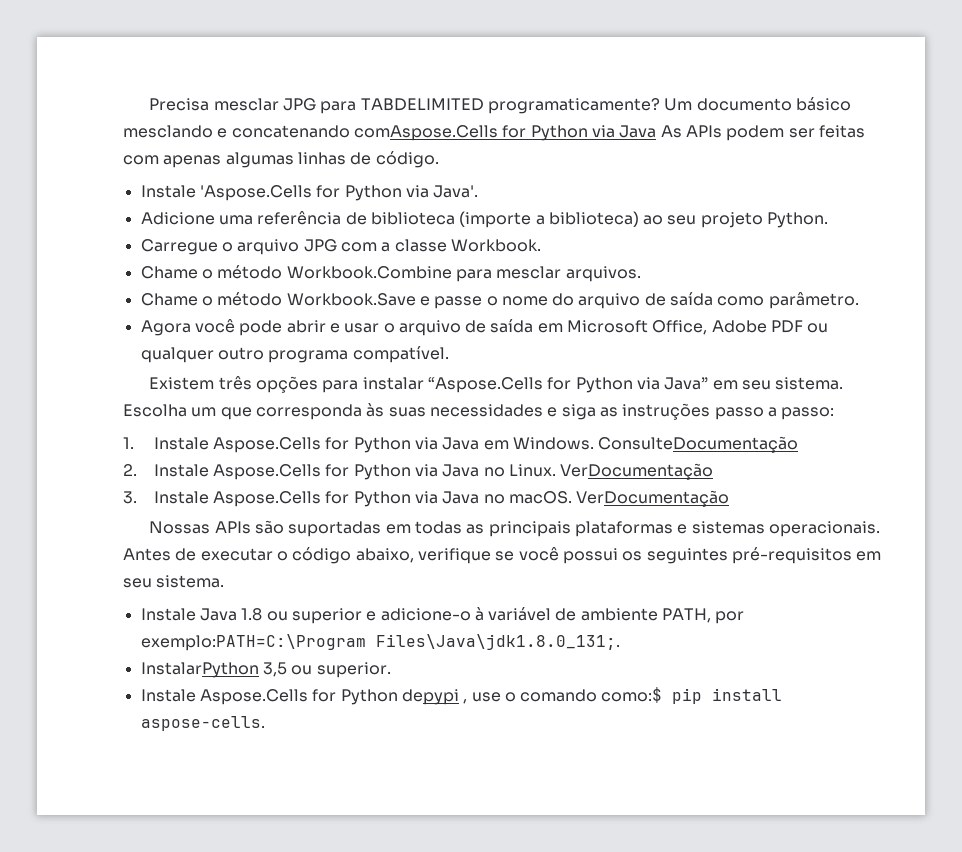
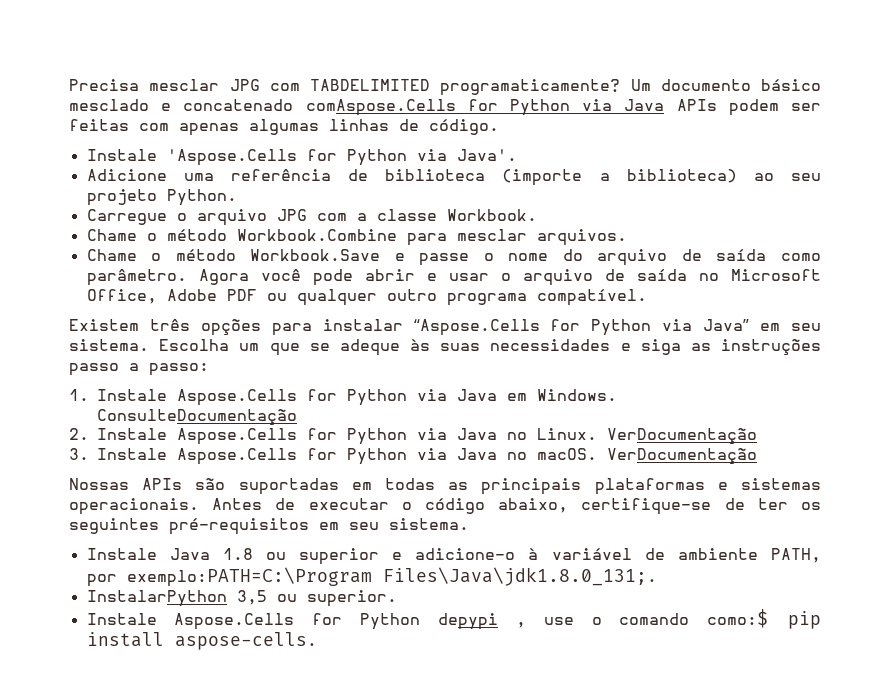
[320,101,357,114] para -> [269,83,300,91] com
[123,125,350,138] mesclando e concatenando -> [69,99,294,111] mesclado e concatenado
[660,125,682,138] As -> (665, 105) none
(859, 300) // -> (187, 277) none
[537,323,563,333] em -> [698,273,719,281] no
[255,404,362,420] corresponda -> [309,339,400,356] se adeque
[417,547,618,564] verifique se você possui -> [581,498,788,515] certifique-se de ter

